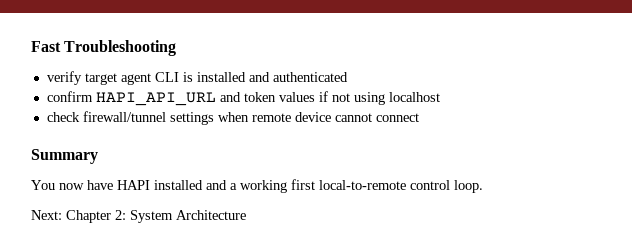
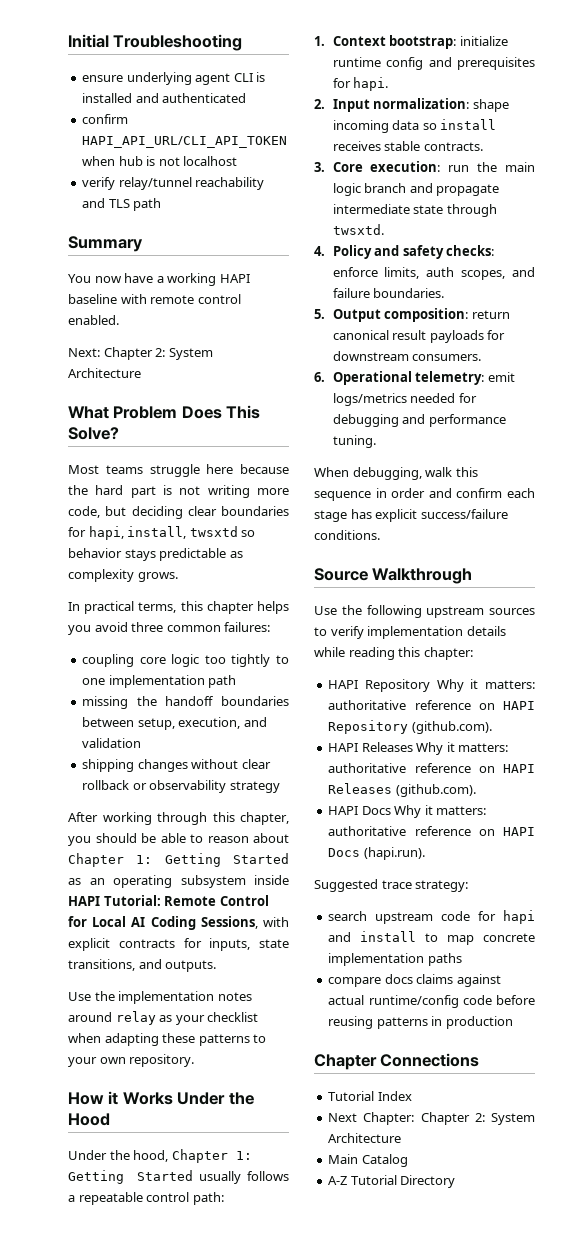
[31,41,61,52] Fast -> [68,34,109,48] Initial
[46,71,117,85] verify target -> [82,72,192,85] ensure underlying
[95,91,440,106] [46,111,419,125] [31,149,98,164] [31,179,483,193] HAPI_API_URL and token values if not using localhost // check firewall/tunnel settings when remote device cannot connect // Summary // You now have HAPI installed and a working first local-to-remote control loop. -> [82,136,288,148] [82,156,238,166] [82,177,265,190] [82,198,162,211] [68,236,143,252] [68,273,250,286] [68,294,241,304] [68,315,119,325] HAPI_API_URL/CLI_API_TOKEN when hub is not localhost // verify relay/tunnel reachability and TLS path // Summary // You now have a working HAPI baseline with remote control enabled.
(246, 215) none -> [68,405,261,419] [68,427,119,440] [68,464,289,477] [68,485,289,498] [68,506,289,519] [68,526,256,540] [68,548,243,561] [68,569,178,582] [68,601,290,614] [68,622,271,635] [82,654,289,667] [82,675,237,688] [82,696,289,709] [82,717,267,730] [82,738,142,748] [82,759,271,772] [82,780,280,793] [68,812,289,825] [68,833,289,846] [68,853,289,867] [68,875,289,888] [68,895,269,906] [68,916,289,930] [68,938,289,951] [68,959,217,972] [68,991,252,1004] [68,1011,259,1025] [68,1033,267,1046] [68,1054,195,1067] [68,1091,254,1105] [68,1113,110,1126] [68,1149,252,1163] [68,1170,289,1184] [68,1192,224,1205] [314,35,508,49] [332,57,535,70] [332,77,389,91] [314,98,509,112] [332,119,497,133] [332,141,483,151] [314,161,535,172] [332,183,500,196] [332,204,497,217] [332,224,384,235] [314,245,495,259] [332,267,535,280] [332,288,445,298] [314,308,510,322] [332,330,506,343] [332,351,482,361] [314,371,515,385] [332,393,477,406] [332,414,506,427] [332,435,376,448] [314,467,478,480] [314,488,535,501] [314,509,508,522] [314,530,380,540] [314,568,473,584] [314,605,535,618] [314,626,506,639] [314,647,473,660] [328,679,535,692] [328,700,535,710] [328,720,492,734] [328,742,509,755] [328,763,535,773] [328,783,476,797] [328,805,487,818] [328,826,535,836] [328,847,425,860] [314,879,469,892] [328,910,535,924] [328,931,535,945] [328,953,462,966] [328,974,501,987] [328,995,535,1008] [328,1016,513,1029] [314,1053,480,1070] [328,1091,412,1101] [328,1112,535,1125] [328,1133,402,1143] [328,1154,408,1167] [328,1175,456,1188] // What Problem Does This Solve? // Most teams struggle here because the hard part is not writing more code, but deciding clear boundaries for hapi, install, twsxtd so behavior stays predictable as complexity grows. // In practical terms, this chapter helps you avoid three common failures: // coupling core logic too tightly to one implementation path // missing the handoff boundaries between setup, execution, and validation // shipping changes without clear rollback or observability strategy // After working through this chapter, you should be able to reason about Chapter 1: Getting Started as an operating subsystem inside HAPI Tutorial: Remote Control for Local AI Coding Sessions, with explicit contracts for inputs, state transitions, and outputs. // Use the implementation notes around relay as your checklist when adapting these patterns to your own repository. // How it Works Under the Hood // Under the hood, Chapter 1: Getting Started usually follows a repeatable control path: // 1. Context bootstrap: initialize runtime config and prerequisites for hapi. // 2. Input normalization: shape incoming data so install receives stable contracts. // 3. Core execution: run the main logic branch and propagate intermediate state through twsxtd. // 4. Policy and safety checks: enforce limits, auth scopes, and failure boundaries. // 5. Output composition: return canonical result payloads for downstream consumers. // 6. Operational telemetry: emit logs/metrics needed for debugging and performance tuning. // When debugging, walk this sequence in order and confirm each stage has explicit success/failure conditions. // Source Walkthrough // Use the following upstream sources to verify implementation details while reading this chapter: // HAPI Repository Why it matters: authoritative reference on HAPI Repository (github.com). // HAPI Releases Why it matters: authoritative reference on HAPI Releases (github.com). // HAPI Docs Why it matters: authoritative reference on HAPI Docs (hapi.run). // Suggested trace strategy: // search upstream code for hapi and install to map concrete implementation paths // compare docs claims against actual runtime/config code before reusing patterns in production // Chapter Connections // Tutorial Index // Next Chapter: Chapter 2: System Architecture // Main Catalog // A-Z Tutorial Directory

